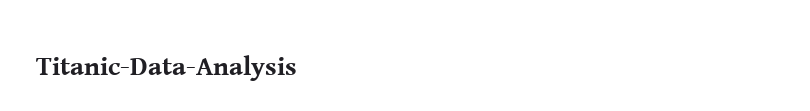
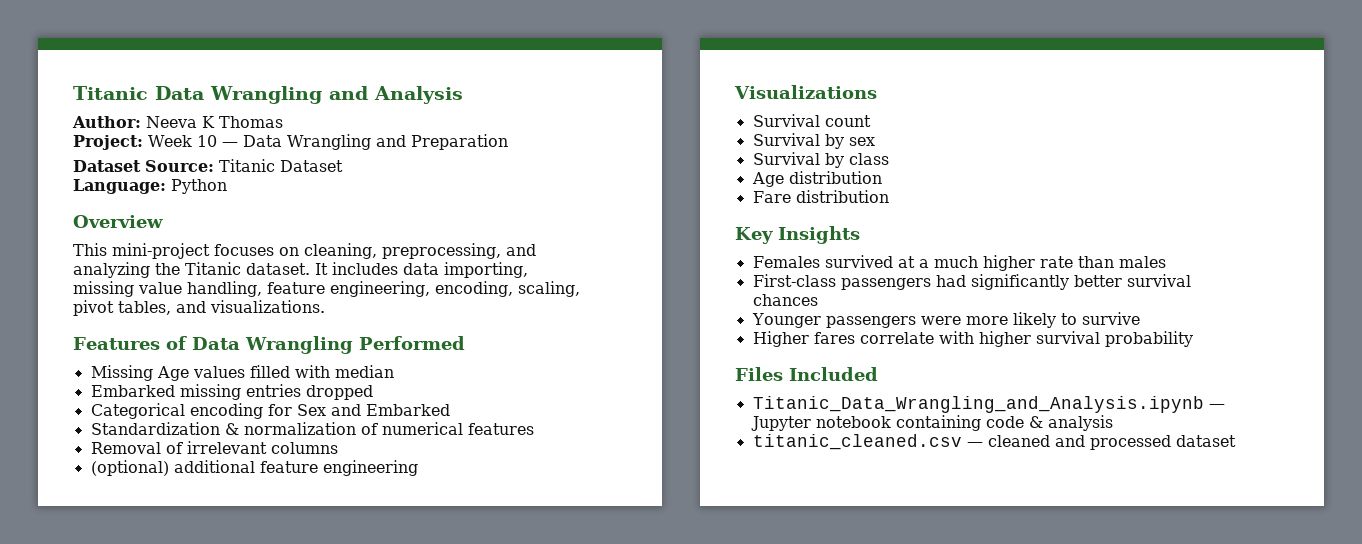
[36,55,297,81] Titanic-Data-Analysis -> [73,86,463,104] [72,116,283,128] [73,134,508,150] [73,159,343,172] [73,179,227,194] [73,215,163,228] [73,243,536,259] [73,262,528,278] [73,281,580,297] [73,300,325,316] [73,336,465,354] [90,365,394,381] [90,384,373,400] [90,403,450,419] [90,422,534,435] [90,441,338,454] [90,460,418,476] [734,85,877,99] [752,114,871,127] [752,133,875,149] [752,152,889,168] [751,171,882,187] [752,190,889,203] [735,226,860,244] [752,255,1166,271] [752,274,1191,290] [752,294,818,306] [751,312,1140,328] [752,331,1193,347] [735,367,878,381] [752,396,1225,413] [750,415,1113,431] [752,434,1236,450] Titanic Data Wrangling and Analysis // Author: Neeva K Thomas // Project: Week 10 — Data Wrangling and Preparation // Dataset Source: Titanic Dataset // Language: Python // Overview // This mini-project focuses on cleaning, preprocessing, and analyzing the Titanic dataset. It includes data importing, missing value handling, feature engineering, encoding, scaling, pivot tables, and visualizations. // Features of Data Wrangling Performed // Missing Age values filled with median // Embarked missing entries dropped // Categorical encoding for Sex and Embarked // Standardization & normalization of numerical features // Removal of irrelevant columns // (optional) additional feature engineering // Visualizations // Survival count // Survival by sex // Survival by class // Age distribution // Fare distribution // Key Insights // Females survived at a much higher rate than males // First-class passengers had significantly better survival chances // Younger passengers were more likely to survive // Higher fares correlate with higher survival probability // Files Included // Titanic_Data_Wrangling_and_Analysis.ipynb — Jupyter notebook containing code & analysis // titanic_cleaned.csv — cleaned and processed dataset

